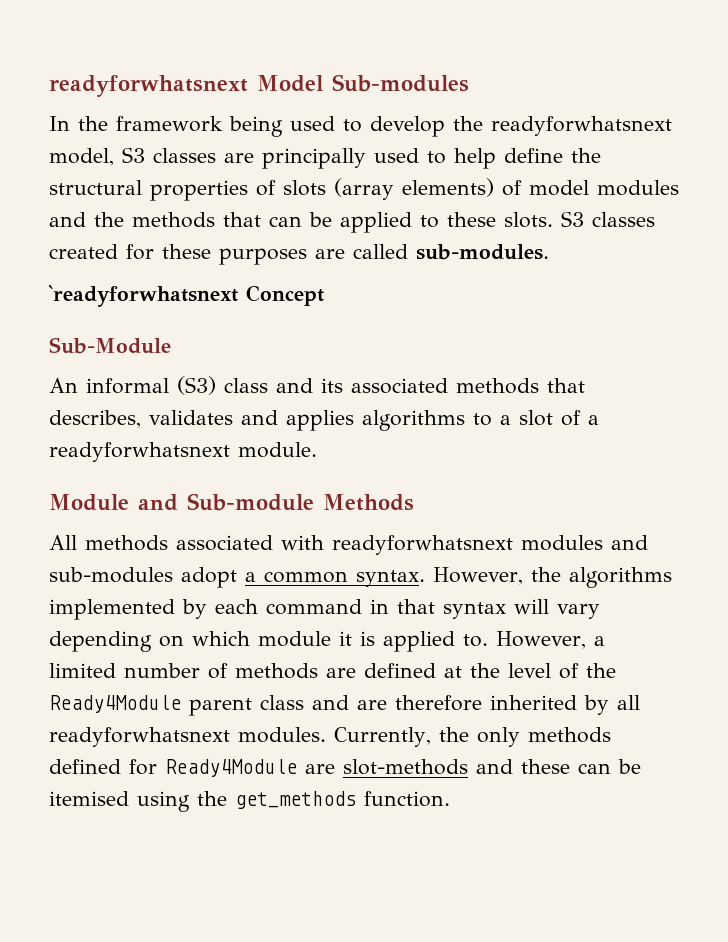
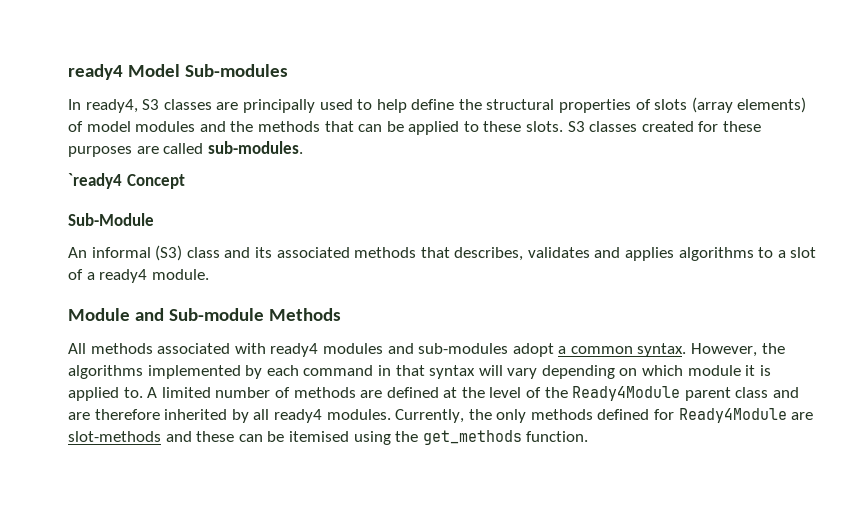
[49,75,248,97] readyforwhatsnext -> [68,64,123,80] ready4
[78,116,672,137] [49,148,114,166] the framework being used to develop the readyforwhatsnext model, -> [85,99,138,113] ready4,
[48,285,238,307] `readyforwhatsnext -> [68,173,122,189] `ready4
[49,442,230,462] readyforwhatsnext -> [99,269,148,283] ready4
[332,535,513,555] readyforwhatsnext -> [270,343,319,357] ready4
[496,631,605,649] However, a -> [147,387,158,398] A
[49,727,230,747] readyforwhatsnext -> [273,409,322,423] ready4

